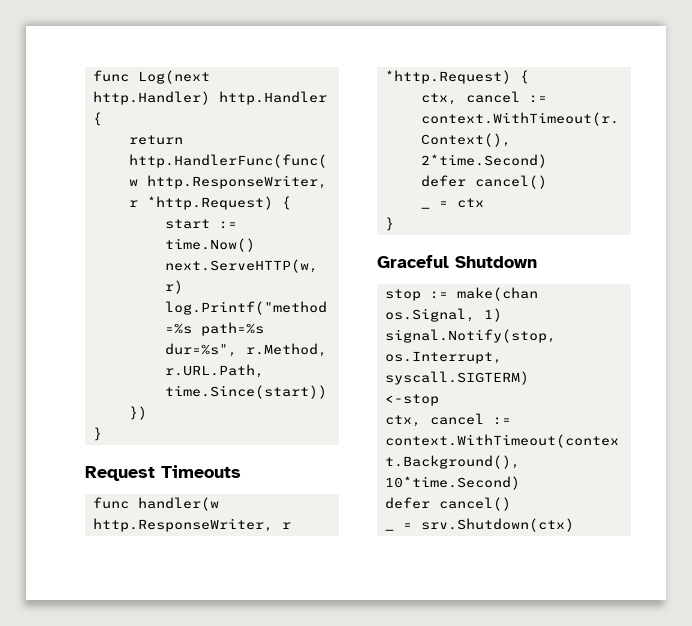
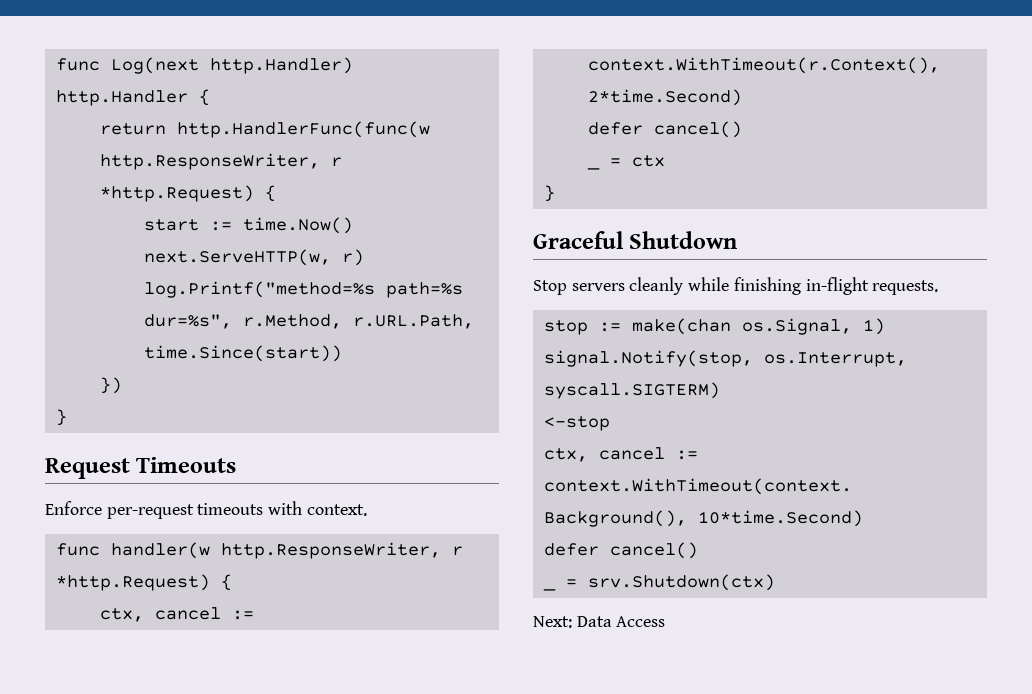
(241, 471) none -> [45,501,367,519] // Enforce per-request timeouts with context.
(537, 262) none -> [533,277,939,295] // Stop servers cleanly while finishing in-flight requests.
(575, 525) none -> [533,616,666,628] // Next: Data Access

